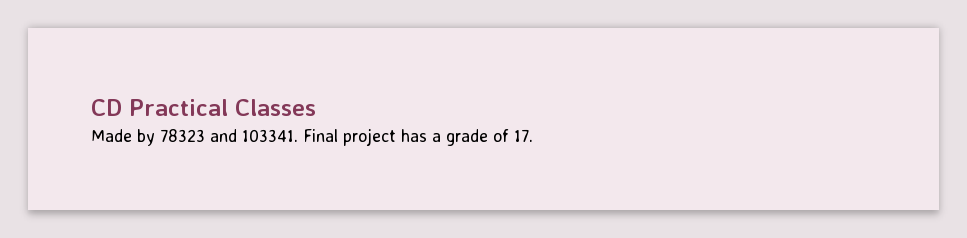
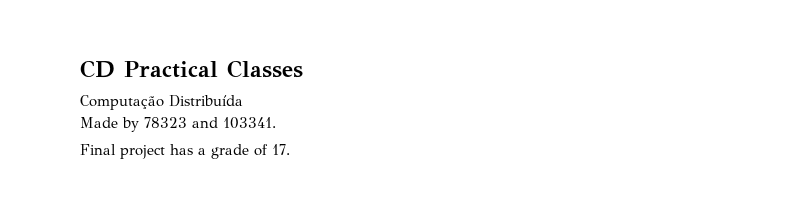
(316, 107) none -> [80,95,243,110] // Computação Distribuída
(298, 135) none -> (276, 123) //

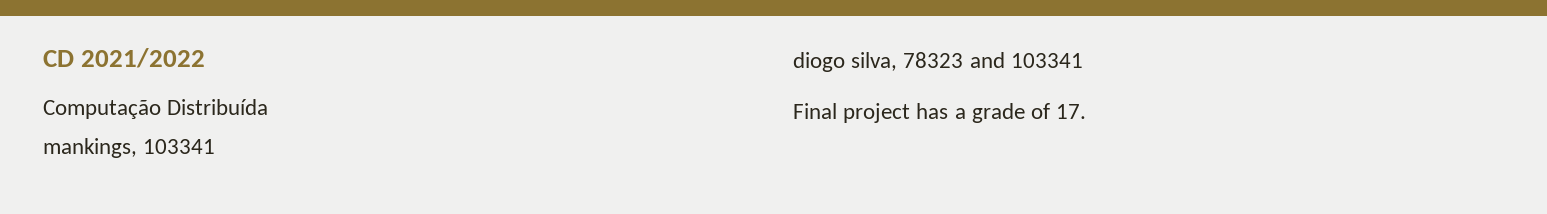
[124,60,303,78] Practical Classes -> [81,48,206,68] 2021/2022
[80,117,139,132] Made by -> [43,138,216,158] [793,52,898,72] mankings, 103341 // diogo silva,
[223,117,276,129] 103341. -> [1010,53,1083,68] 103341

